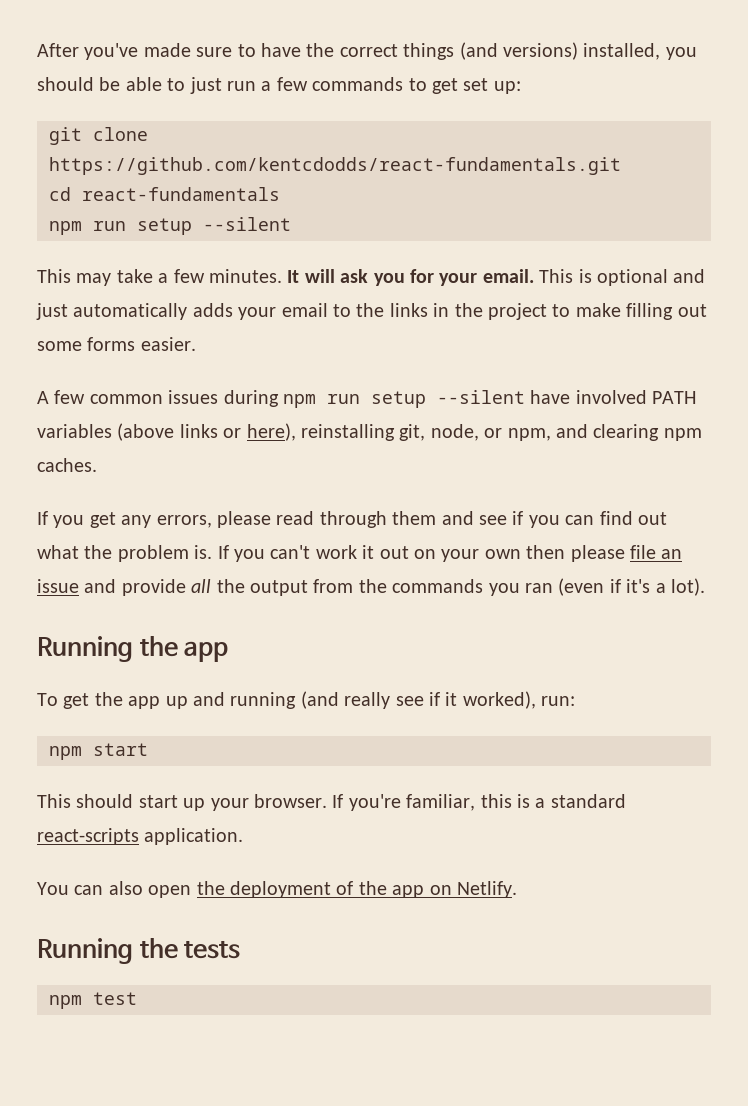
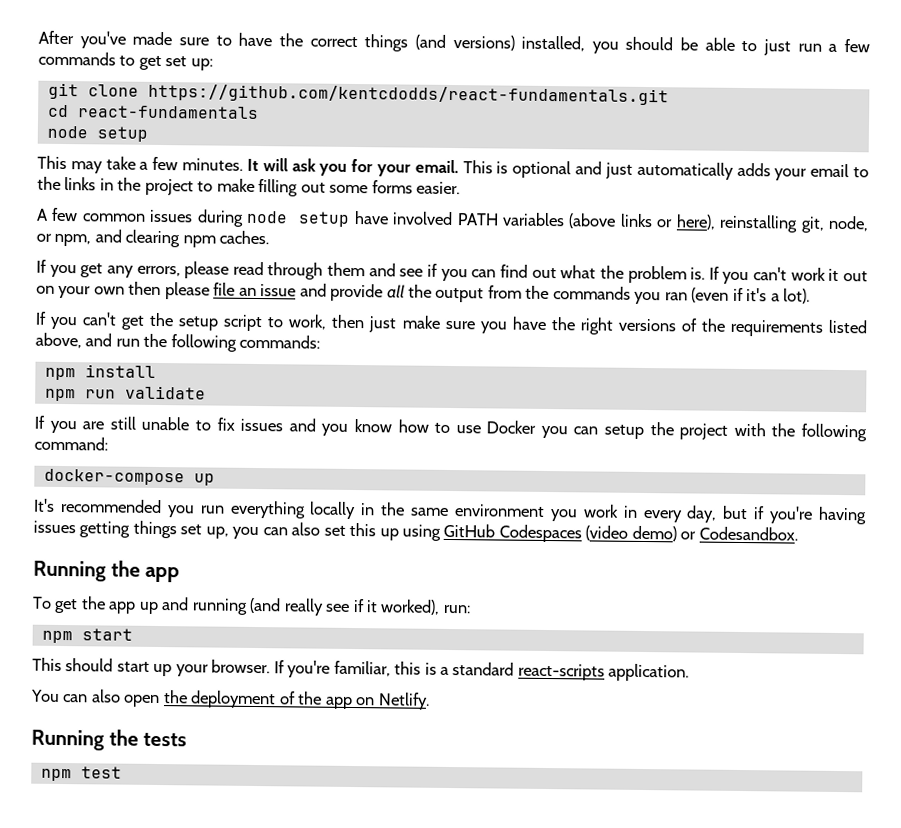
[49,217,291,235] npm run setup --silent -> [46,125,148,142] node setup
[283,390,525,408] npm run setup --silent -> [246,210,351,227] node setup
(705, 587) none -> [35,311,867,337] [35,332,321,352] [44,364,156,381] [44,385,206,402] [34,415,868,442] [34,436,108,451] [43,468,215,486] [33,498,868,525] [33,520,798,543] // If you can't get the setup script to work, then just make sure you have the right versions of the requirements listed above, and run the following commands: // npm install // npm run validate // If you are still unable to fix issues and you know how to use Docker you can setup the project with the following command: // docker-compose up // It's recommended you run everything locally in the same environment you work in every day, but if you're having issues getting things set up, you can also set this up using GitHub Codespaces (video demo) or Codesandbox.

